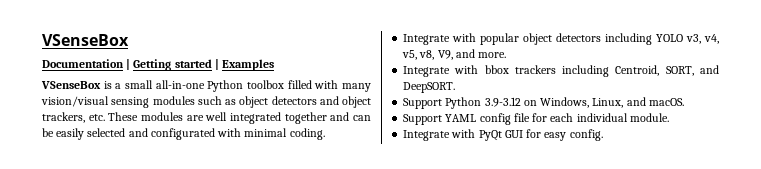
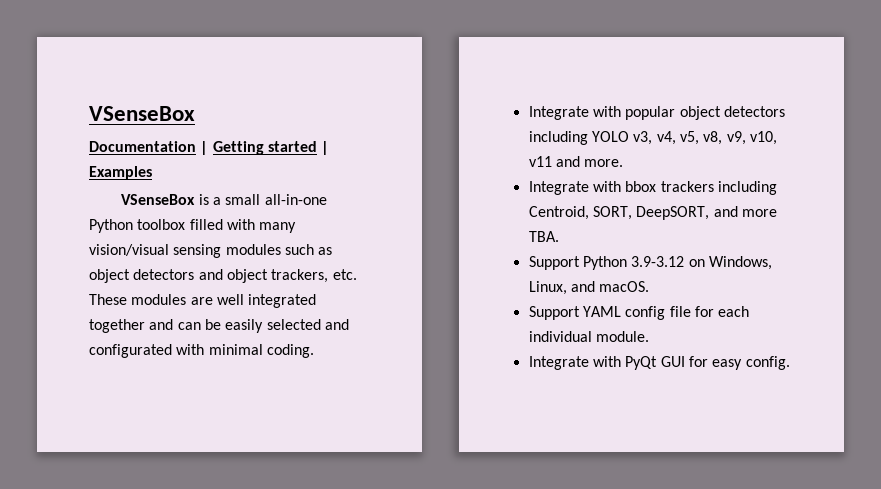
[437,50,453,60] V9, -> [726,131,777,145] [528,156,552,167] v9, v10, v11
[700,65,719,74] [403,82,456,93] and DeepSORT. -> [636,206,777,220] [528,231,559,242] DeepSORT, and more TBA.

